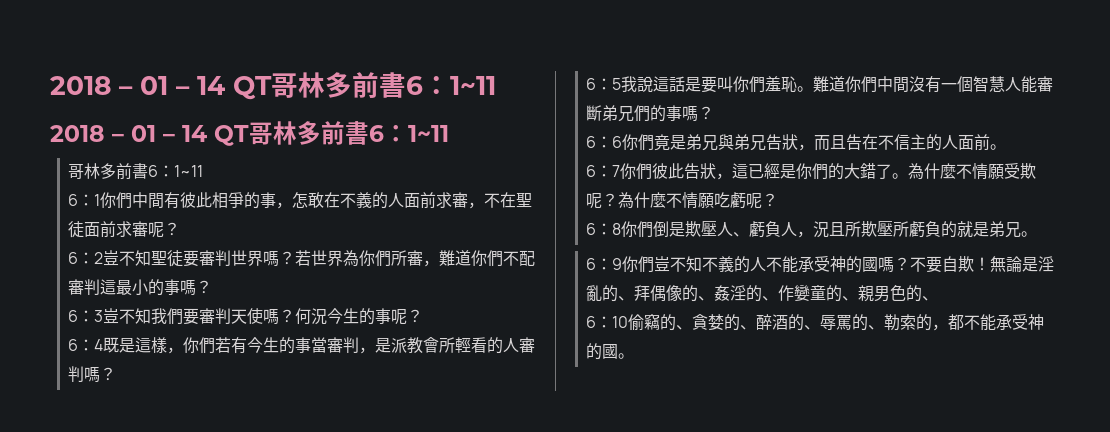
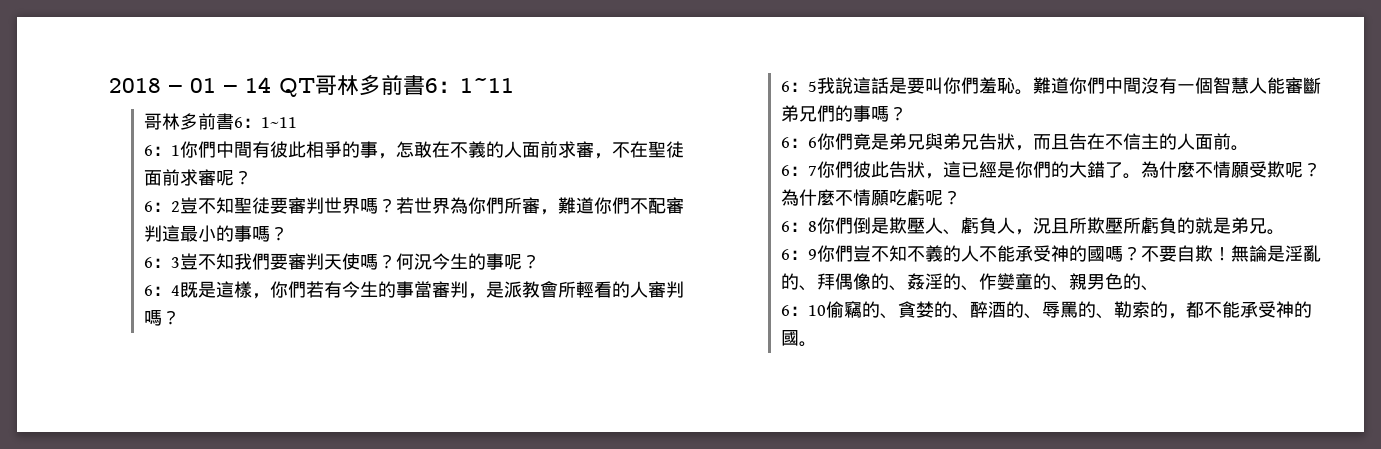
[50,121,449,146] // 2018 – 01 – 14 QT哥林多前書6：1~11 -> (514, 85) none

